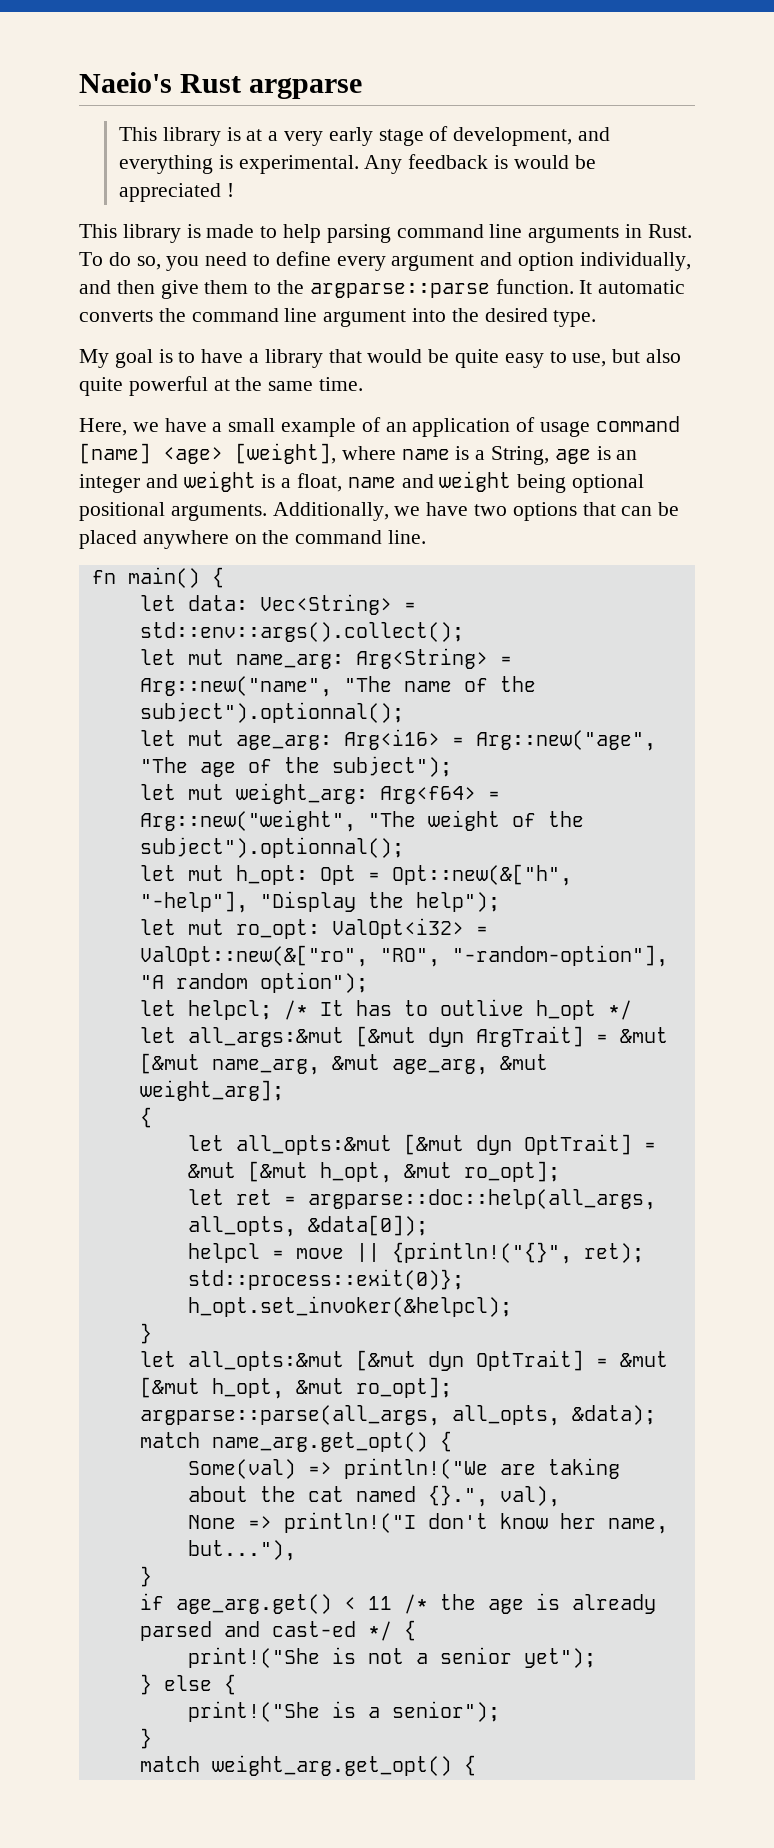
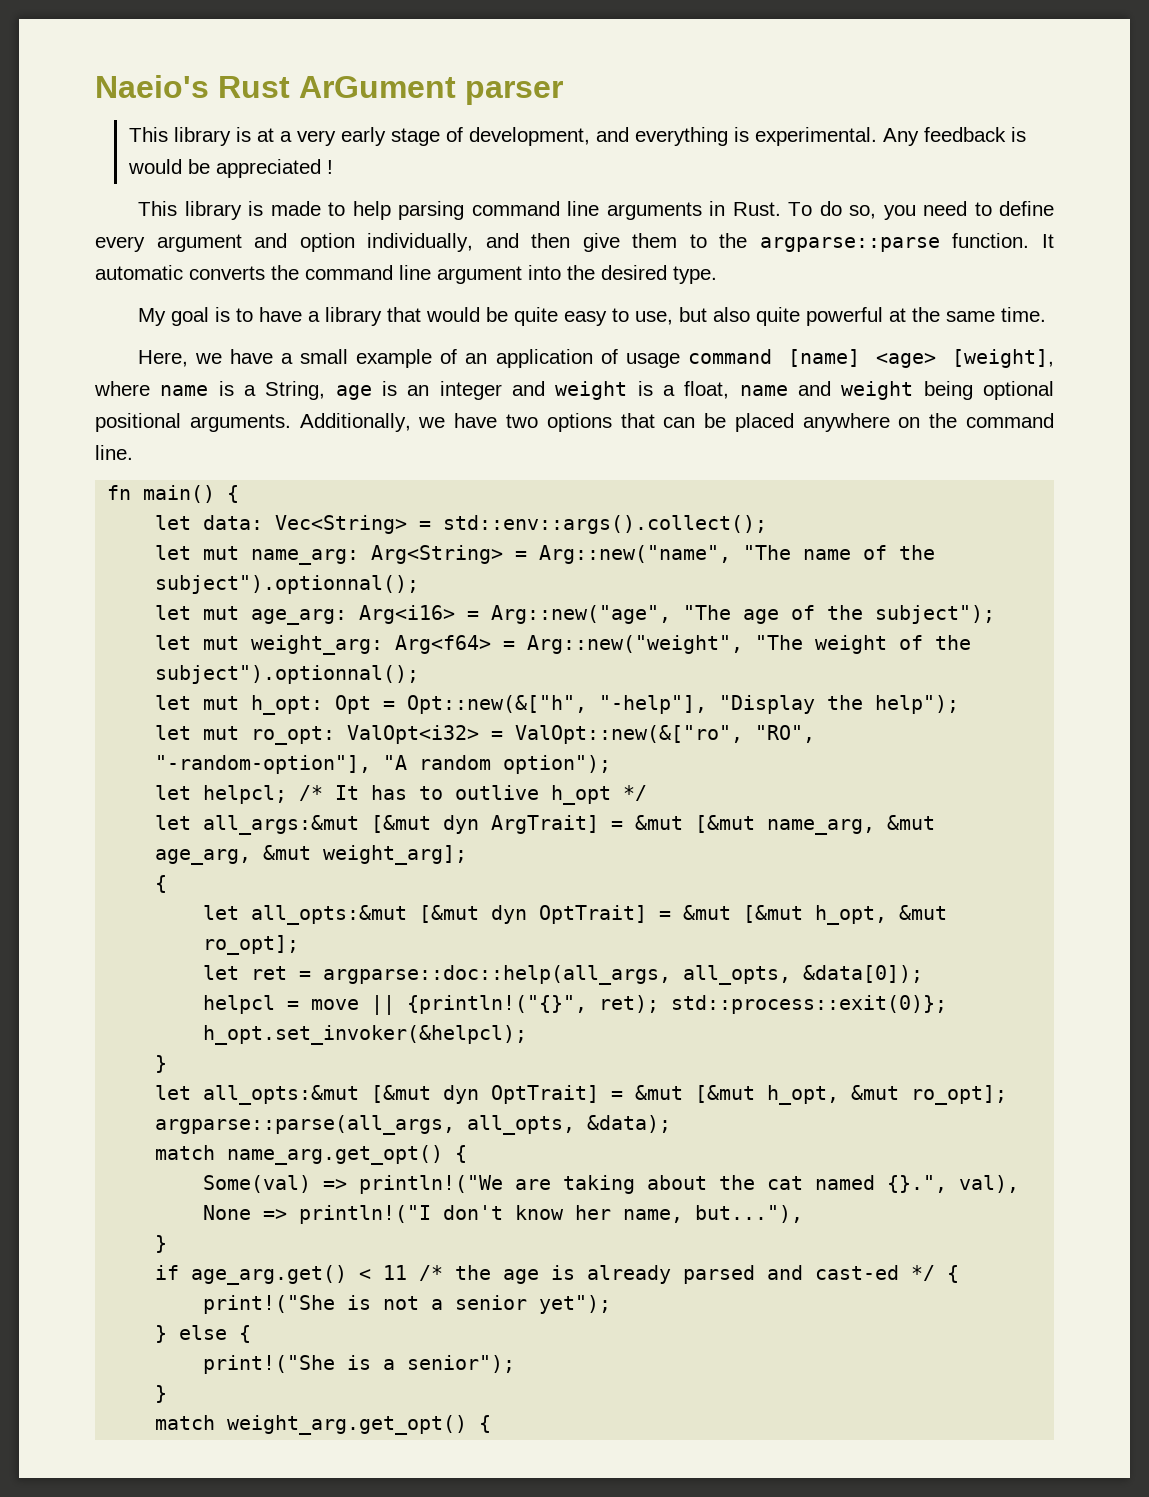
[249,77,363,99] argparse -> [299,76,563,105] ArGument parser

